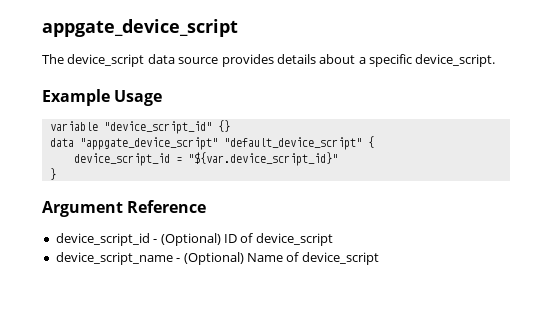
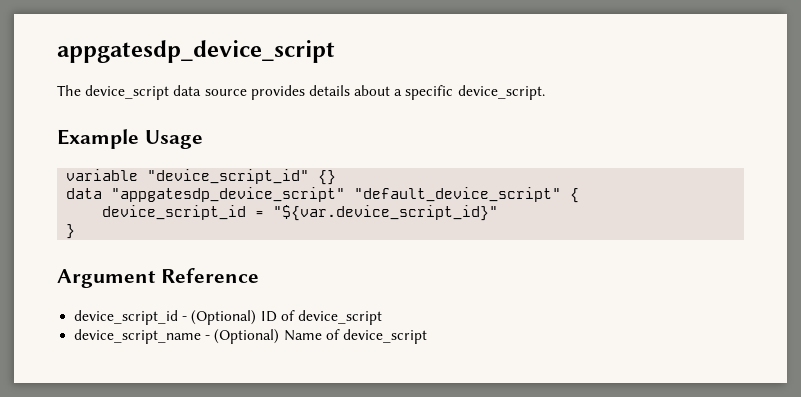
[42,19,238,37] appgate_device_script -> [57,40,335,63] appgatesdp_device_script
[79,137,218,150] "appgate_device_script" -> [111,187,346,202] "appgatesdp_device_script"

